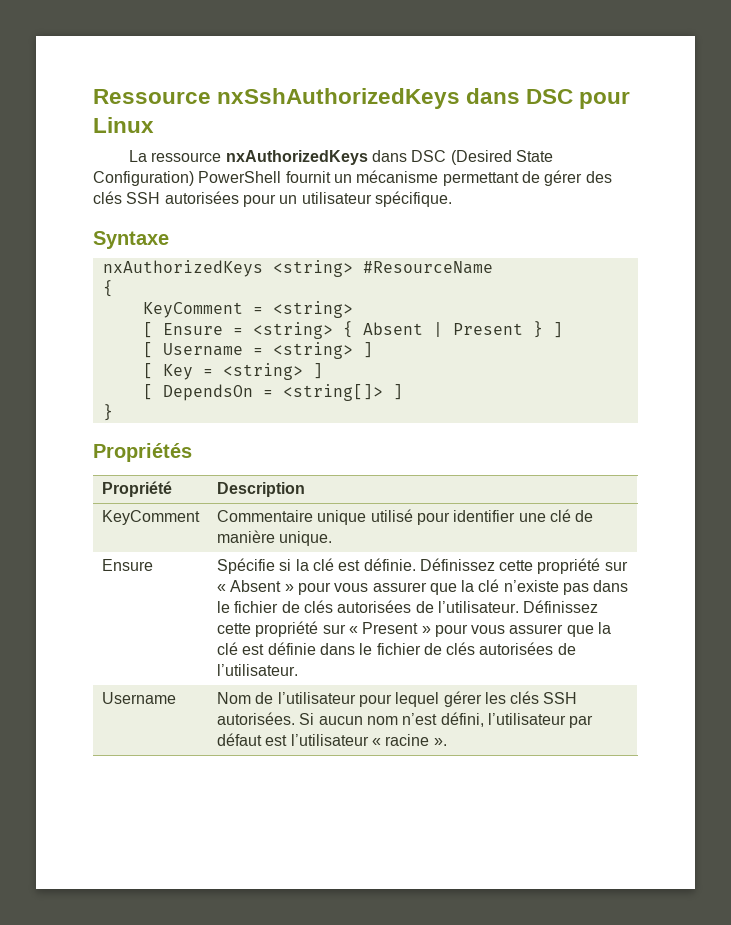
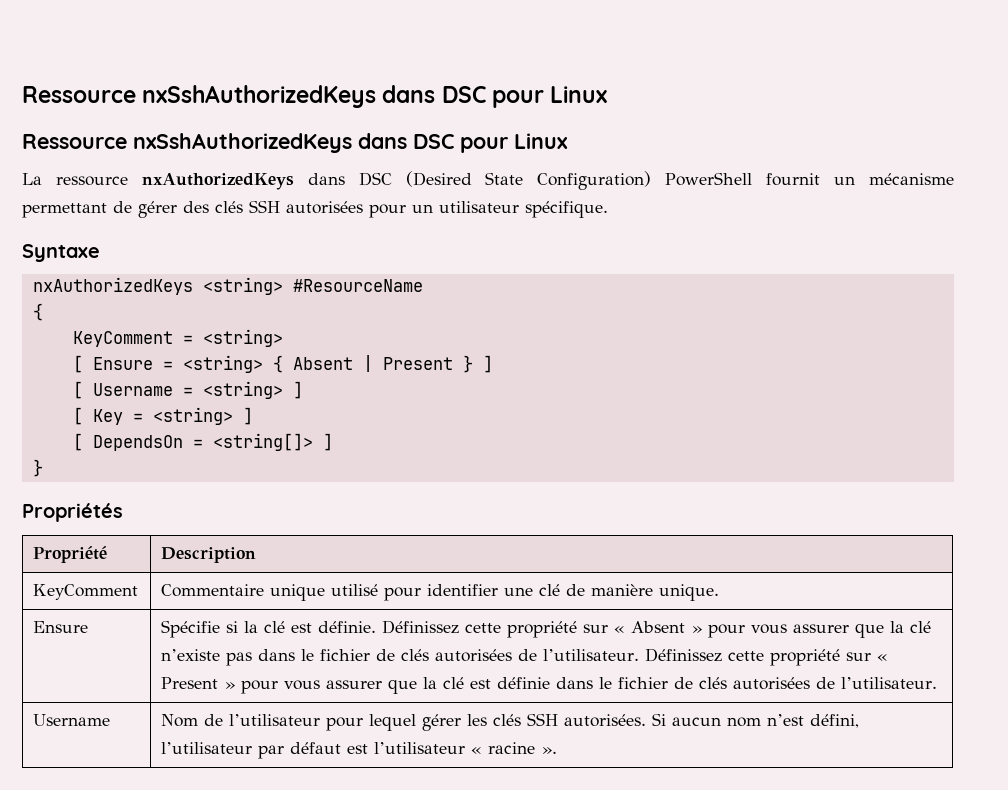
[93,88,631,109] [93,117,154,133] Ressource nxSshAuthorizedKeys dans DSC pour Linux -> [22,85,608,108] [22,133,568,153] Ressource nxSshAuthorizedKeys dans DSC pour Linux // Ressource nxSshAuthorizedKeys dans DSC pour Linux

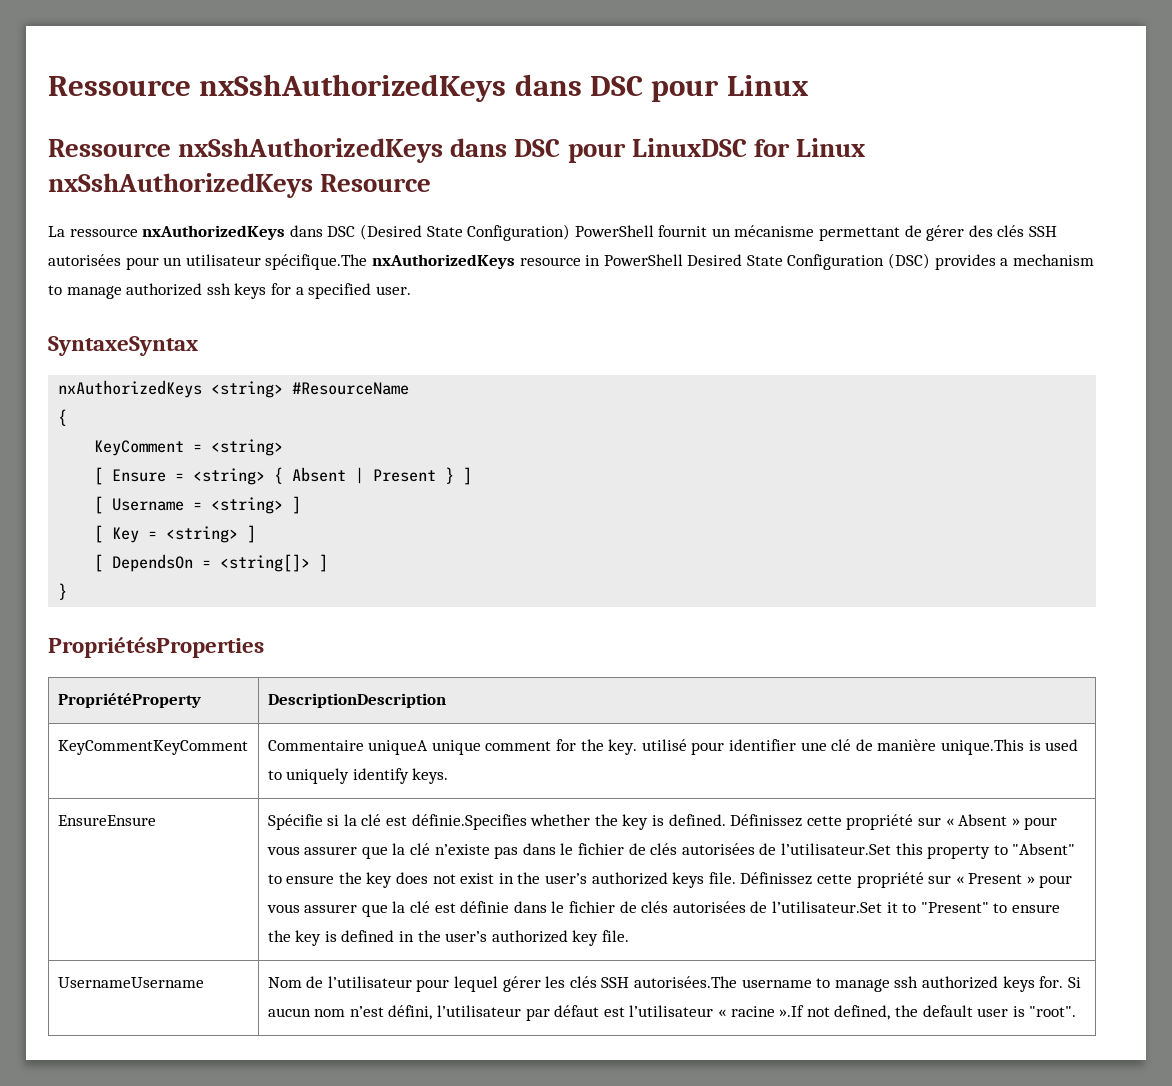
[514,133,568,149] Linux -> [631,138,866,157] [48,173,432,198] LinuxDSC for Linux nxSshAuthorizedKeys Resource
[525,201,608,218] [22,244,100,262] spécifique. // Syntaxe -> [265,253,1094,270] [48,283,411,299] [48,336,198,356] spécifique.The nxAuthorizedKeys resource in PowerShell Desired State Configuration (DSC) provides a mechanism to manage authorized ssh keys for a specified user. // SyntaxeSyntax
[22,503,123,522] [33,546,108,563] [161,547,257,563] [33,584,139,600] [161,584,326,601] Propriétés // Propriété | Description // KeyComment | Commentaire unique -> [48,637,264,658] [57,693,201,708] [267,693,446,708] [57,740,248,755] [267,739,638,755] PropriétésProperties // PropriétéProperty | DescriptionDescription // KeyCommentKeyComment | Commentaire uniqueA unique comment for the key.
[659,584,720,601] [33,621,89,633] unique. // Ensure -> [940,739,1079,755] [267,768,449,784] [57,815,156,826] unique.This is used to uniquely identify keys. // EnsureEnsure
[318,621,377,633] définie. -> [411,814,726,830] définie.Specifies whether the key is defined.
[543,649,640,661] l’utilisateur. -> [780,843,1076,859] [267,872,736,888] l’utilisateur.Set this property to "Absent" to ensure the key does not exist in the user’s authorized keys file.
[841,677,938,689] [33,714,111,726] l’utilisateur. // Username -> [771,901,1060,913] [267,930,629,946] [57,977,204,988] l’utilisateur.Set it to "Present" to ensure the key is defined in the user’s authorized key file. // UsernameUsername
[564,714,647,727] autorisées. -> [633,976,1064,992] autorisées.The username to manage ssh authorized keys for.
[541,747,558,754] ». -> [779,1005,1077,1020] ».If not defined, the default user is "root".

